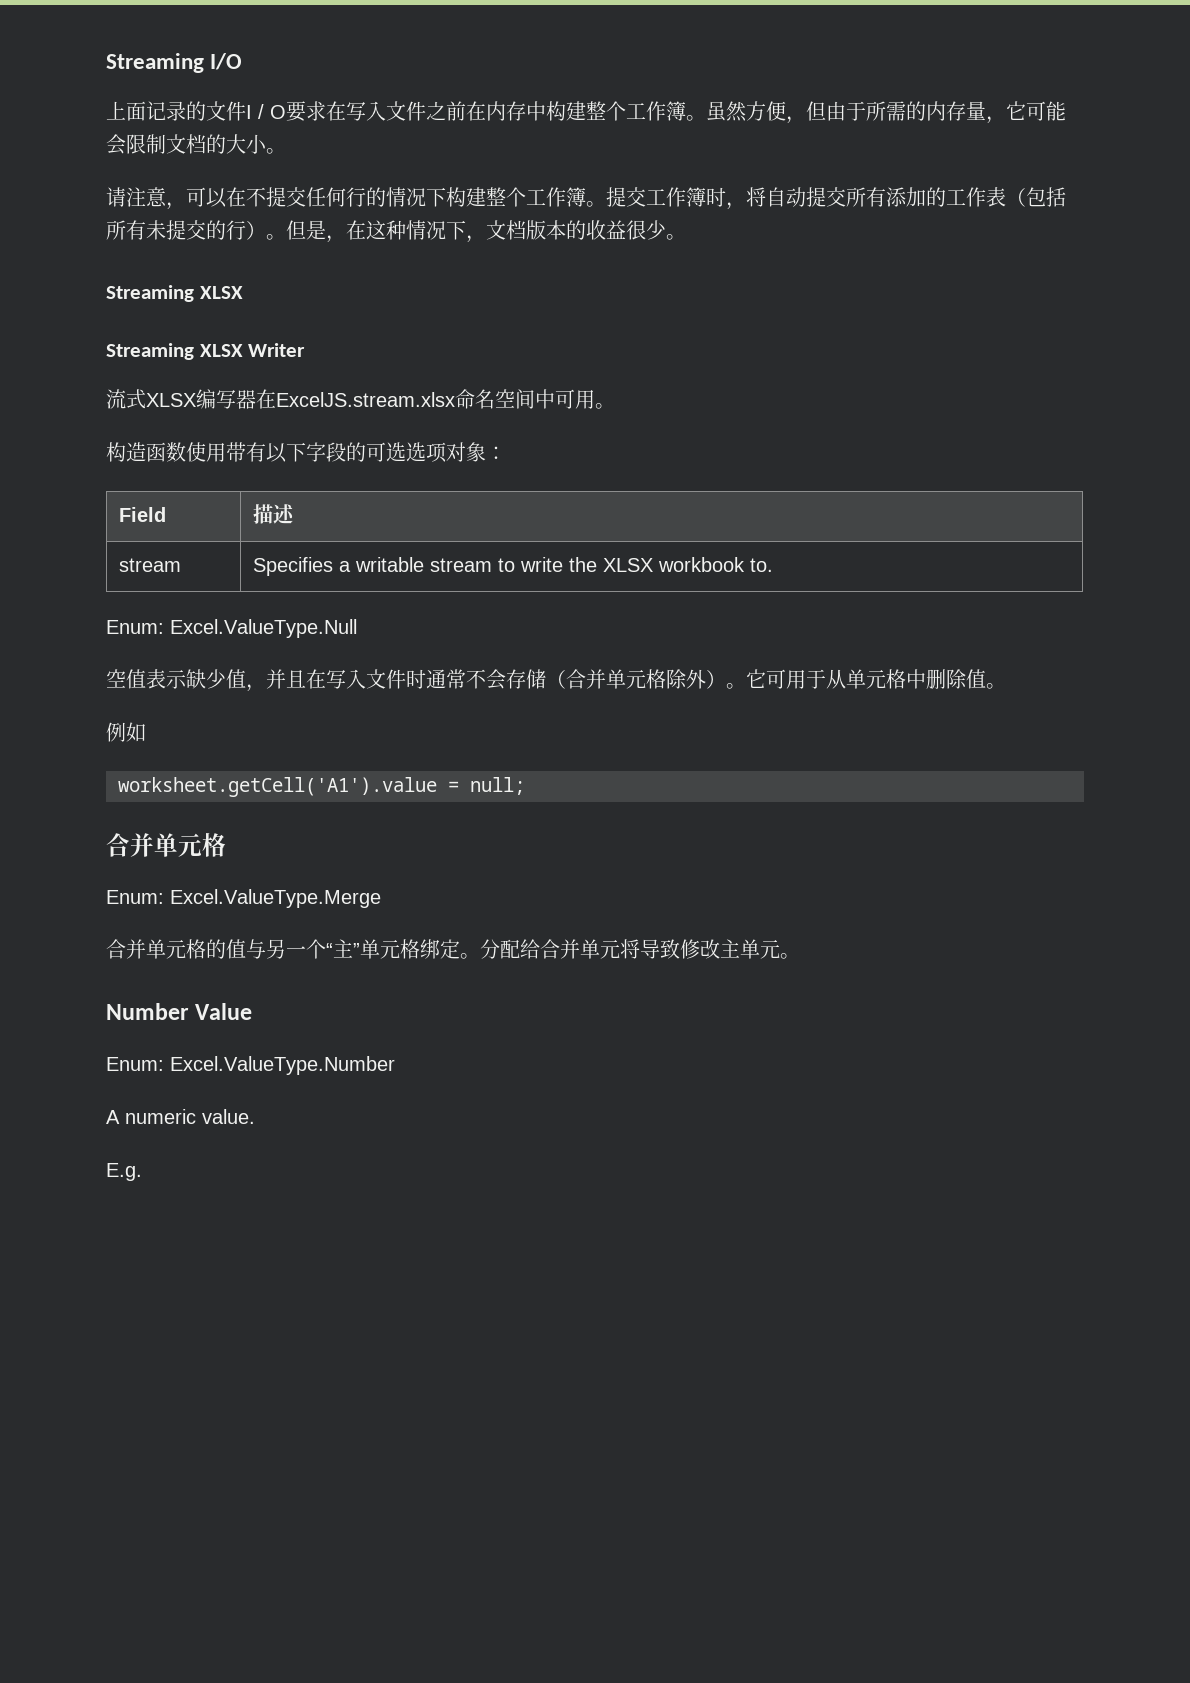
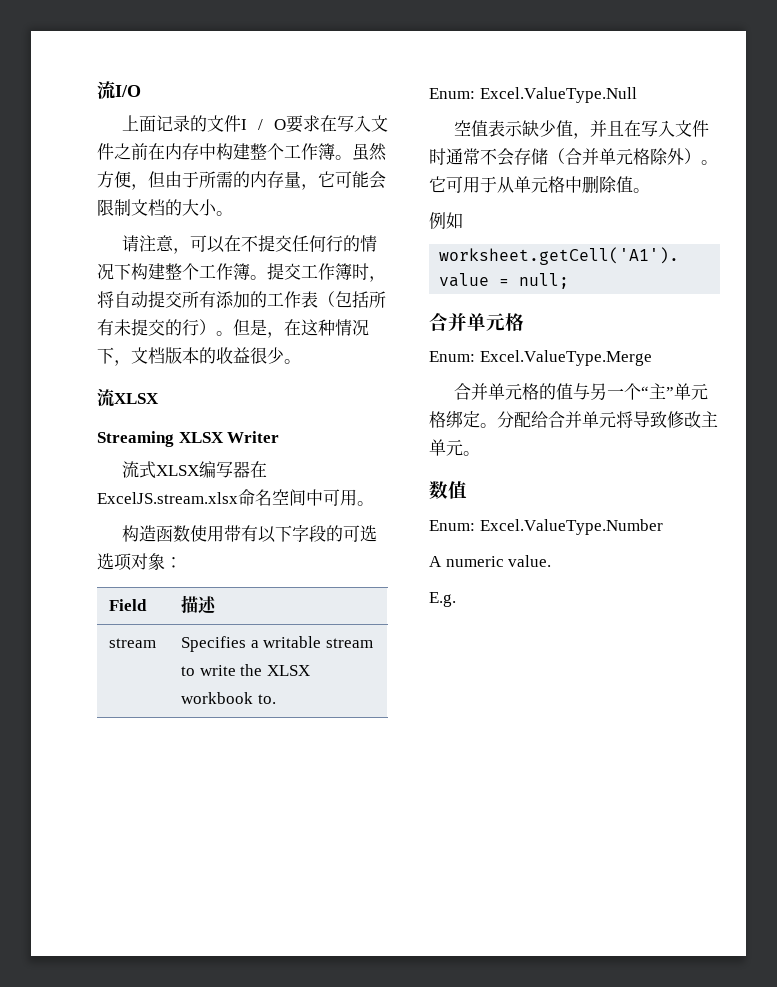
[106,53,204,73] Streaming -> [97,81,116,99] 流
[106,285,194,302] Streaming -> [97,389,115,407] 流
[106,1003,253,1020] Number Value -> [429,481,467,499] 数值

